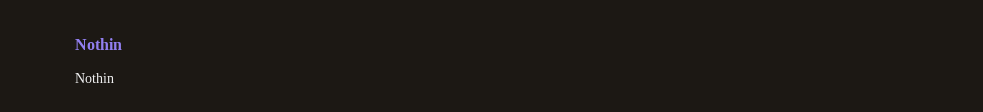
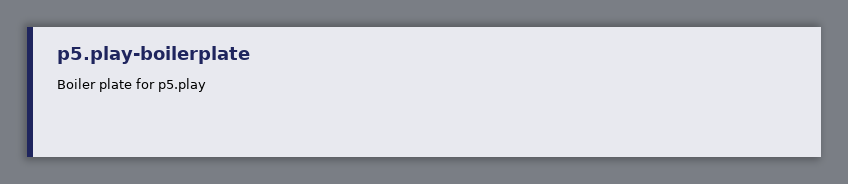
[75,38,122,50] [75,73,114,83] Nothin // Nothin -> [57,46,250,64] [57,78,206,92] p5.play-boilerplate // Boiler plate for p5.play

